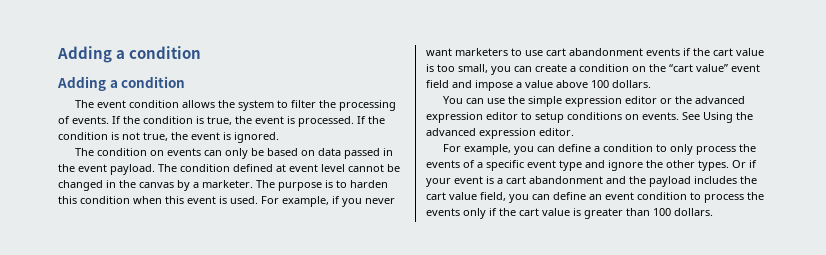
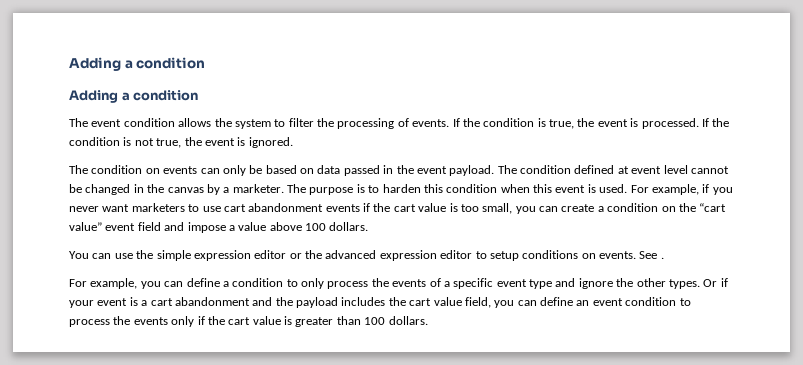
[703,112,753,123] [426,128,574,139] Using the advanced expression editor. -> [660,257,664,259] .

